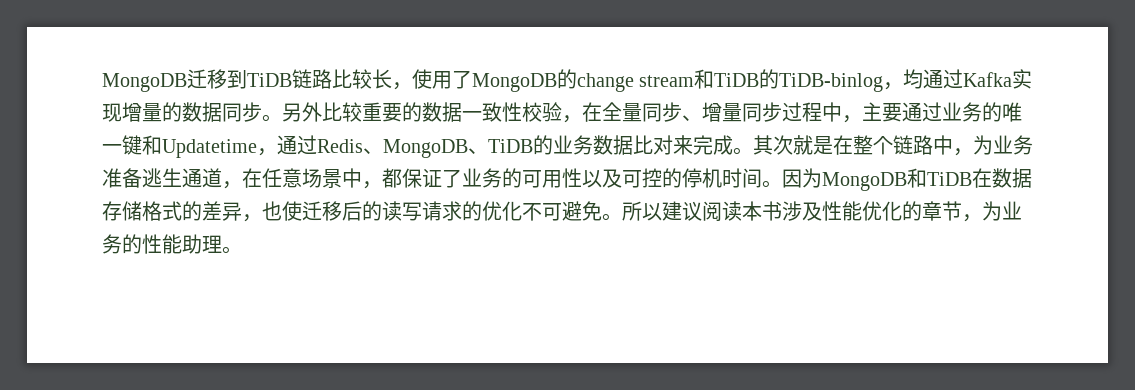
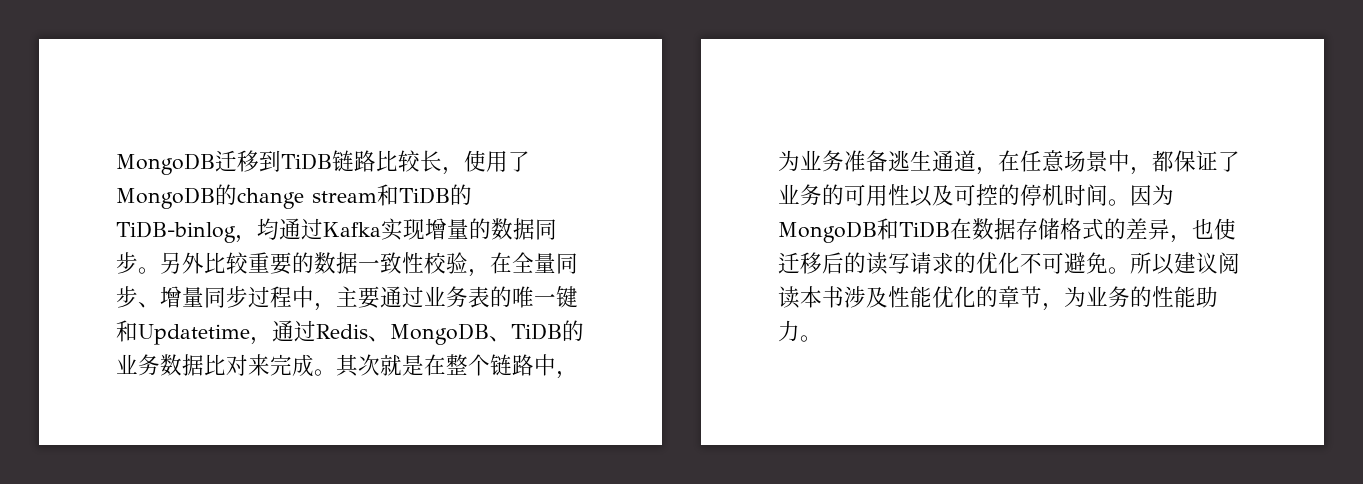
(982, 112) none -> [468,286,490,308] 表
[202,235,222,253] 理 -> [778,320,800,342] 力

